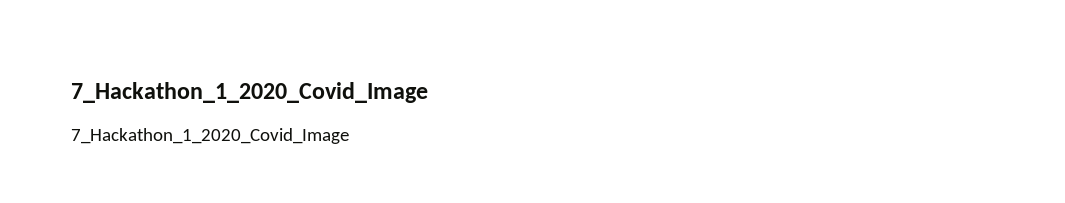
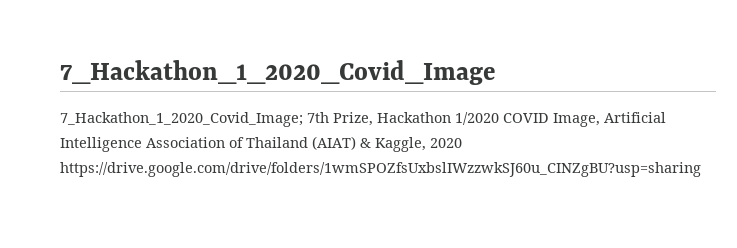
[71,128,349,144] 7_Hackathon_1_2020_Covid_Image -> [60,112,666,127] [60,136,462,152] [60,162,701,177] 7_Hackathon_1_2020_Covid_Image; 7th Prize, Hackathon 1/2020 COVID Image, Artificial Intelligence Association of Thailand (AIAT) & Kaggle, 2020 https://drive.google.com/drive/folders/1wmSPOZfsUxbslIWzzwkSJ60u_CINZgBU?usp=sharing

